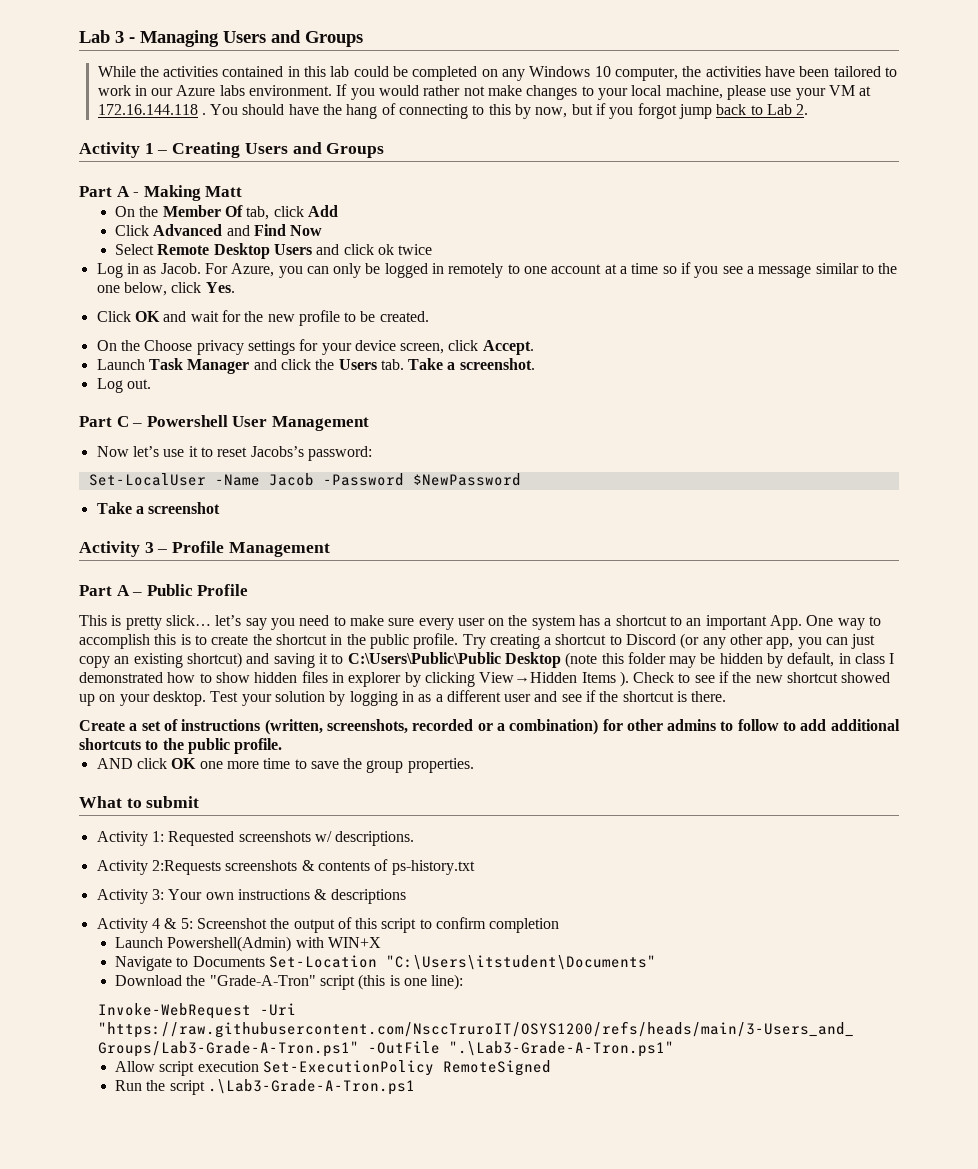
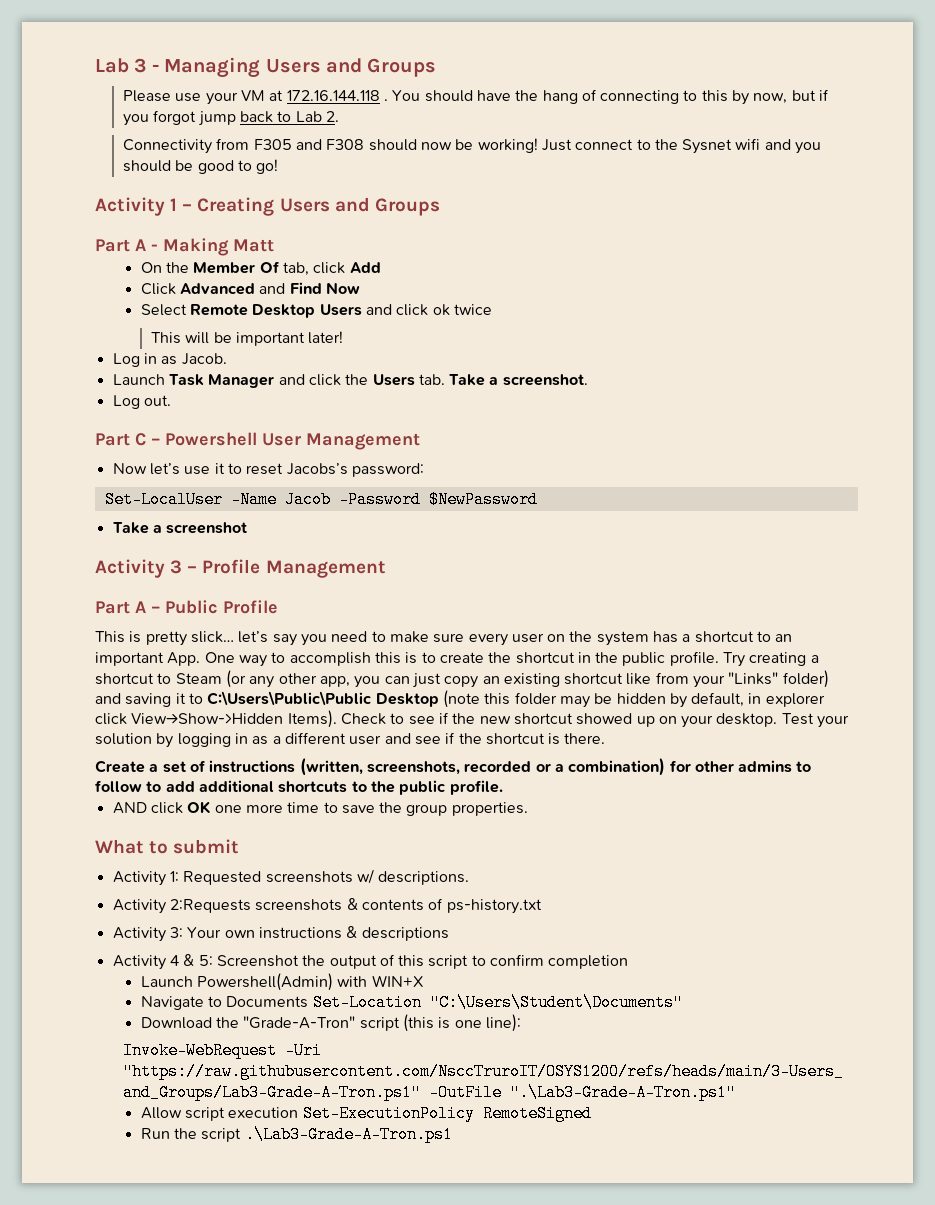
[97,66,897,81] [97,84,766,100] While the activities contained in this lab could be completed on any Windows 10 computer, the activities have been tailored to work in our Azure labs environment. If you would rather not make changes to your local machine, please -> [122,90,171,102] Please
(809, 109) none -> [122,138,822,154] [122,159,279,174] // Connectivity from F305 and F308 should now be working! Just connect to the Sysnet wifi and you should be good to go!
(433, 249) none -> [150,331,344,346] // This will be important later!
[204,262,898,278] [96,282,235,296] [96,310,429,326] [96,339,534,355] For Azure, you can only be logged in remotely to one account at a time so if you see a message similar to the one below, click Yes. // Click OK and wait for the new profile to be created. // On the Choose privacy settings for your device screen, click Accept. -> (227, 359) none
[626,634,677,645] Discord -> [175,673,222,684] Steam
[186,652,242,668] shortcut) -> [564,670,829,688] shortcut like from your "Links" folder)
[855,653,895,664] [79,671,629,687] class I demonstrated how to show hidden files in explorer by clicking View→Hidden Items ). -> [765,693,825,707] [95,710,337,728] explorer click View→Show->Hidden Items).
[386,955,657,970] "C:\Users\itstudent\Documents" -> [429,994,683,1011] "C:\Users\Student\Documents"

